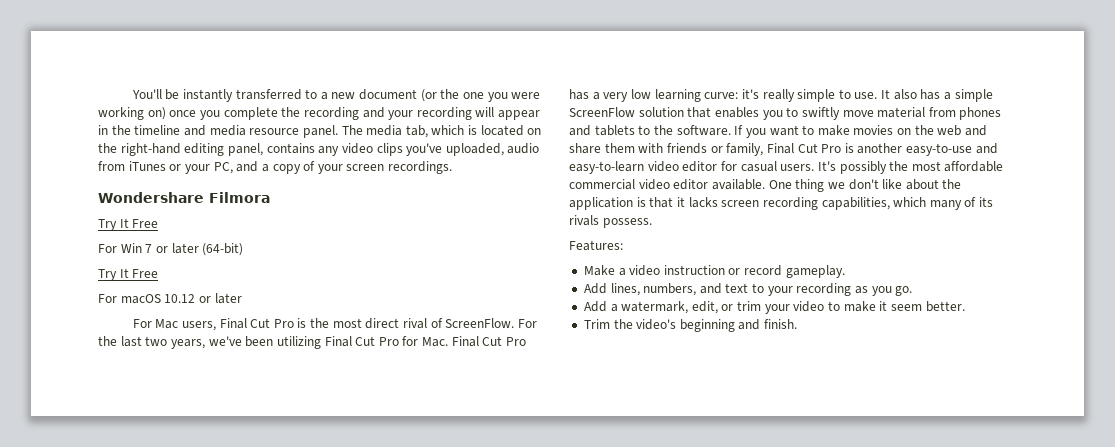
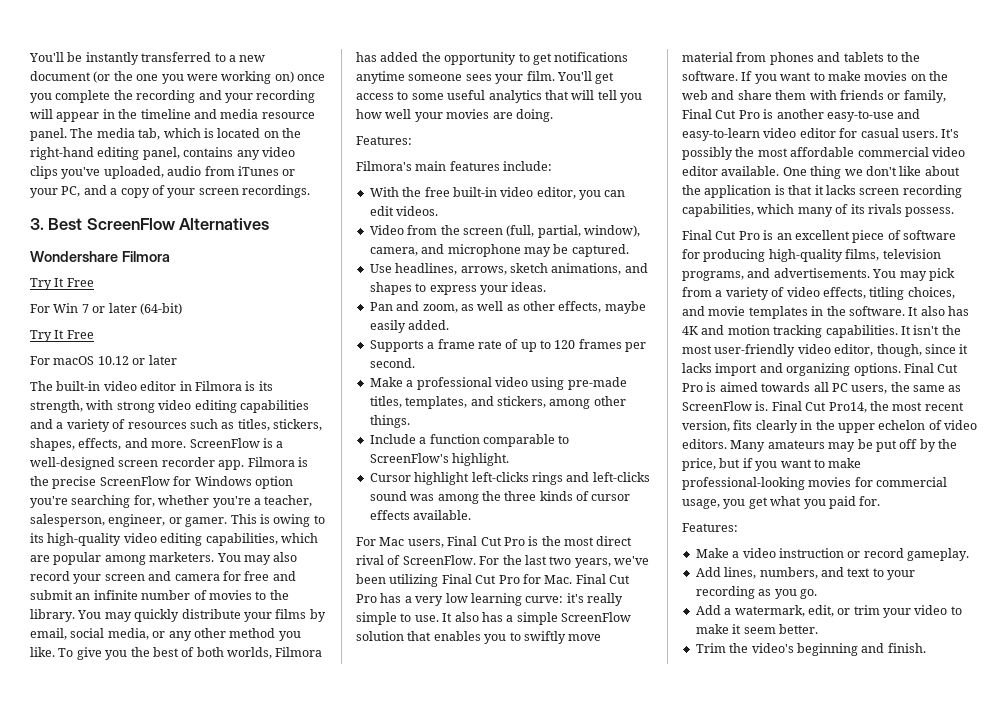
(453, 167) none -> [30,218,270,230] // 3. Best ScreenFlow Alternatives
(242, 298) none -> [30,381,273,391] [30,400,309,413] [30,419,322,432] [30,438,284,451] [30,457,308,470] [30,476,293,489] [30,495,313,508] [30,514,325,527] [30,533,318,546] [30,552,298,565] [30,571,296,584] [30,590,289,600] [30,609,326,622] [30,628,301,641] [30,647,323,660] [356,52,629,65] [356,71,615,84] [356,90,642,103] [356,109,553,122] [356,136,412,145] [356,161,553,171] [369,187,626,200] [369,206,439,216] [369,225,640,238] [369,244,629,257] [369,263,648,275] [369,282,547,295] [369,301,646,314] [369,320,450,333] [369,339,647,352] [369,358,415,368] [369,377,627,390] [369,396,626,409] [369,415,410,428] [369,434,570,447] [369,453,510,466] [369,472,650,485] [369,491,631,504] [369,510,472,520] // The built-in video editor in Filmora is its strength, with strong video editing capabilities and a variety of resources such as titles, stickers, shapes, effects, and more. ScreenFlow is a well-designed screen recorder app. Filmora is the precise ScreenFlow for Windows option you're searching for, whether you're a teacher, salesperson, engineer, or gamer. This is owing to its high-quality video editing capabilities, which are popular among marketers. You may also record your screen and camera for free and submit an infinite number of movies to the library. You may quickly distribute your films by email, social media, or any other method you like. To give you the best of both worlds, Filmora has added the opportunity to get notifications anytime someone sees your film. You'll get access to some useful analytics that will tell you how well your movies are doing. // Features: // Filmora's main features include: // With the free built-in video editor, you can edit videos. // Video from the screen (full, partial, window), camera, and microphone may be captured. // Use headlines, arrows, sketch animations, and shapes to express your ideas. // Pan and zoom, as well as other effects, maybe easily added. // Supports a frame rate of up to 120 frames per second. // Make a professional video using pre-made titles, templates, and stickers, among other things. // Include a function comparable to ScreenFlow's highlight. // Cursor highlight left-clicks rings and left-clicks sound was among the three kinds of cursor effects available.
(652, 223) none -> [682,230,956,243] [682,249,941,262] [682,268,955,281] [682,287,955,300] [682,306,969,319] [682,325,961,338] [682,344,969,357] [682,363,959,376] [682,382,962,394] [682,401,964,413] [682,420,977,433] [682,439,957,452] [682,458,862,471] [682,477,948,490] [682,496,881,509] // Final Cut Pro is an excellent piece of software for producing high-quality films, television programs, and advertisements. You may pick from a variety of video effects, titling choices, and movie templates in the software. It also has 4K and motion tracking capabilities. It isn't the most user-friendly video editor, though, since it lacks import and organizing options. Final Cut Pro is aimed towards all PC users, the same as ScreenFlow is. Final Cut Pro14, the most recent version, fits clearly in the upper echelon of video editors. Many amateurs may be put off by the price, but if you want to make professional-looking movies for commercial usage, you get what you paid for.

